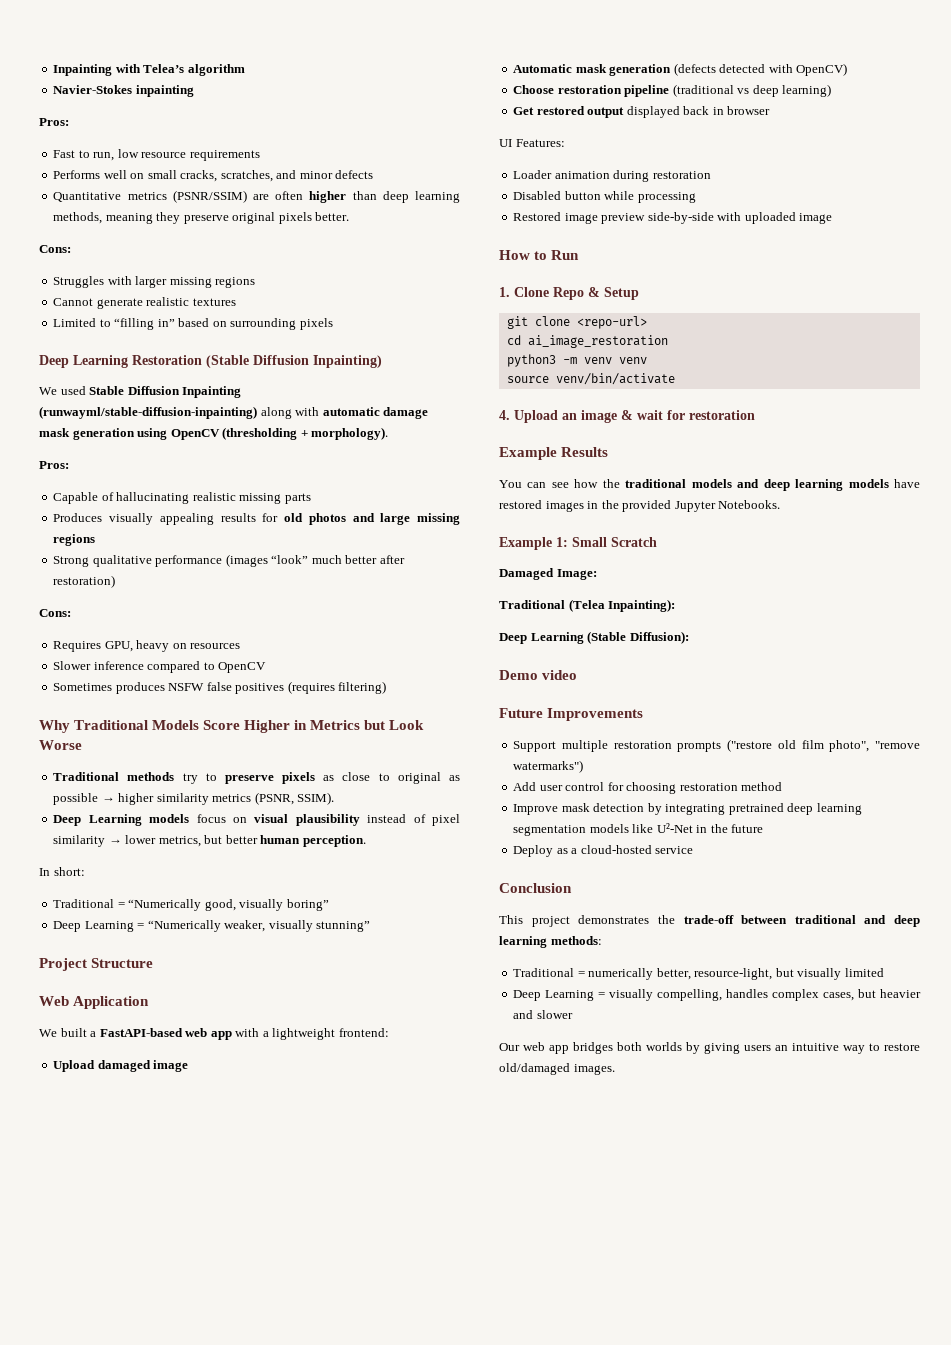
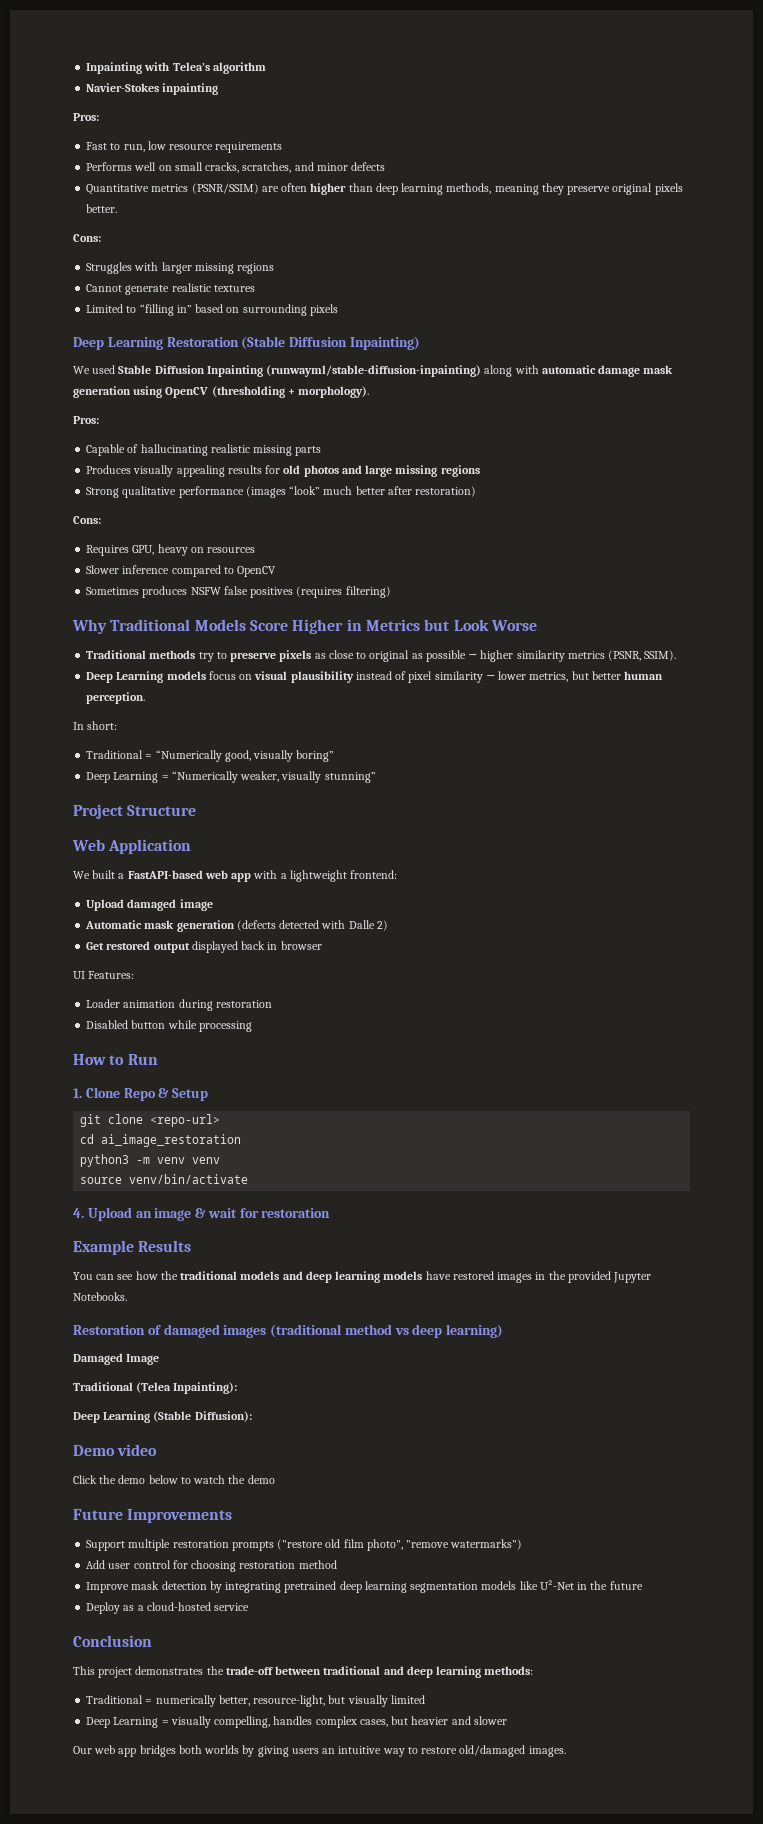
[796,63,848,76] [513,84,832,97] OpenCV) // Choose restoration pipeline (traditional vs deep learning) -> [348,920,388,931] Dalle 2)
[513,212,833,224] // Restored image preview side-by-side with uploaded image -> (252, 1026) none
[499,537,657,550] Example 1: Small Scratch -> [73,1324,504,1338] Restoration of damaged images (traditional method vs deep learning)
[556,569,597,580] Image: -> [126,1354,160,1365] Image
(578, 675) none -> [73,1475,275,1484] // Click the demo below to watch the demo

